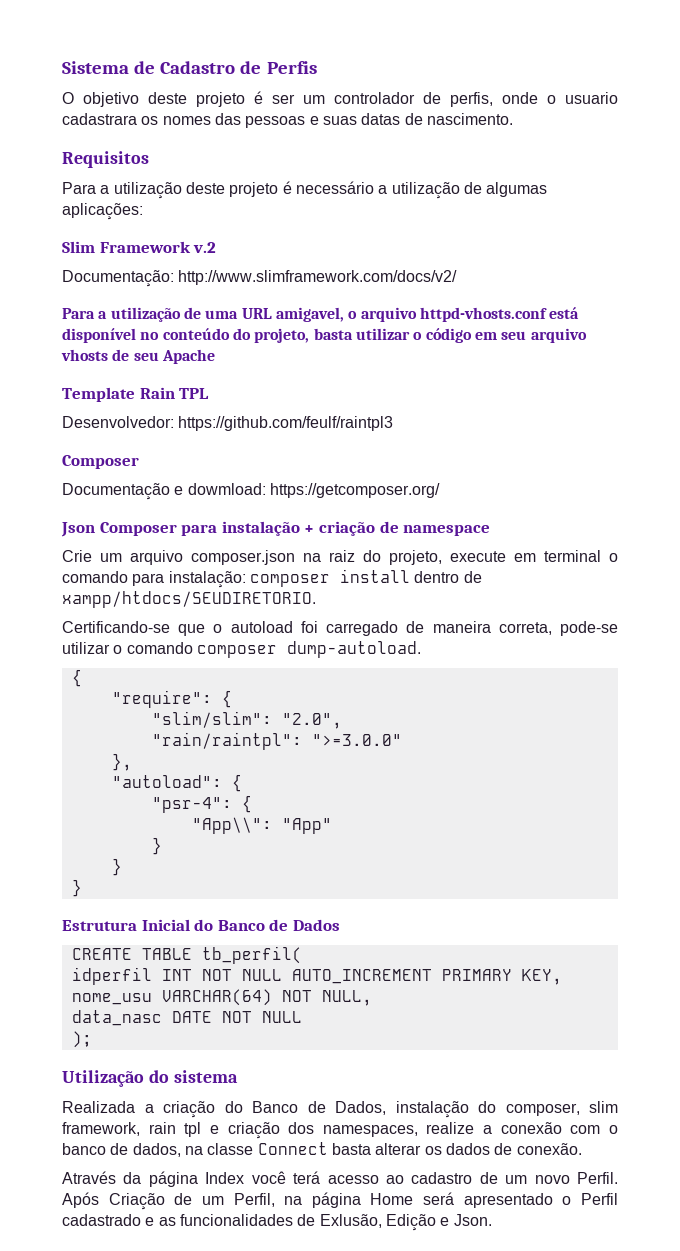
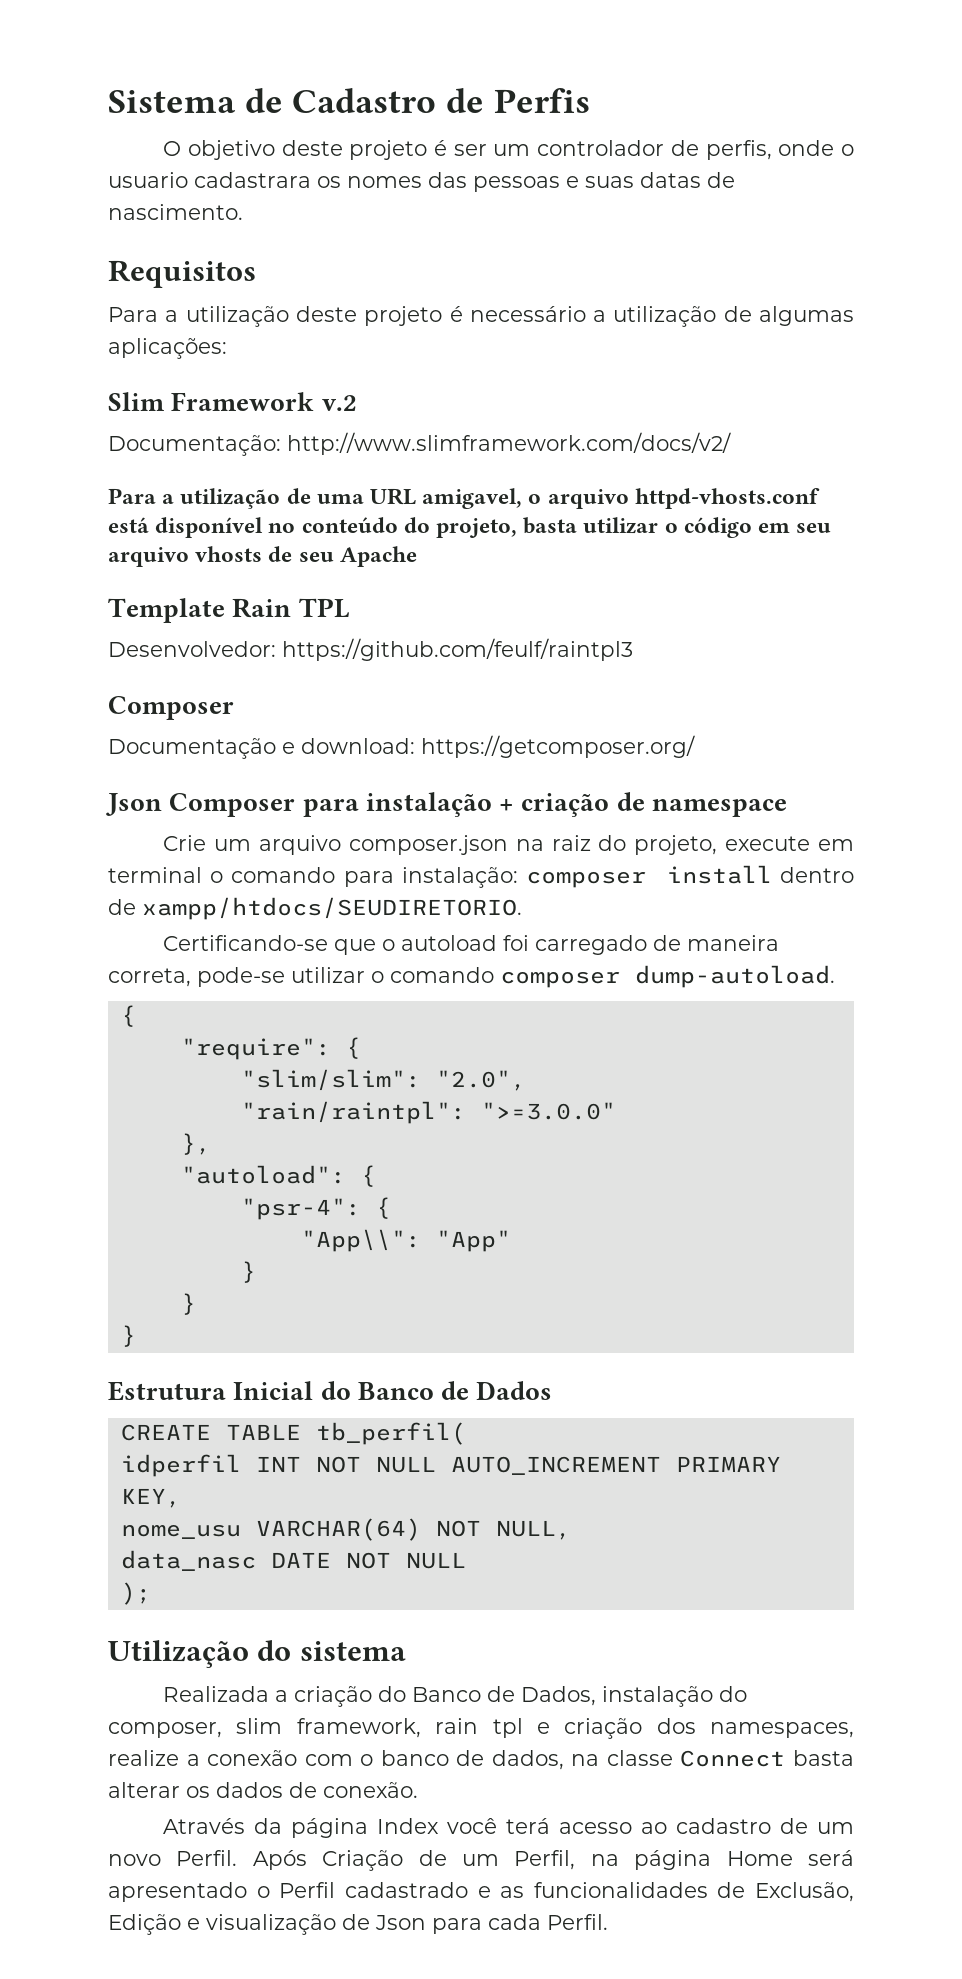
[187,483,266,495] dowmload: -> [301,738,415,754] download:
[319,1214,382,1228] Exlusão, -> [755,1882,854,1902] Exclusão,
[453,1214,492,1226] Json. -> [206,1914,608,1935] visualização de Json para cada Perfil.

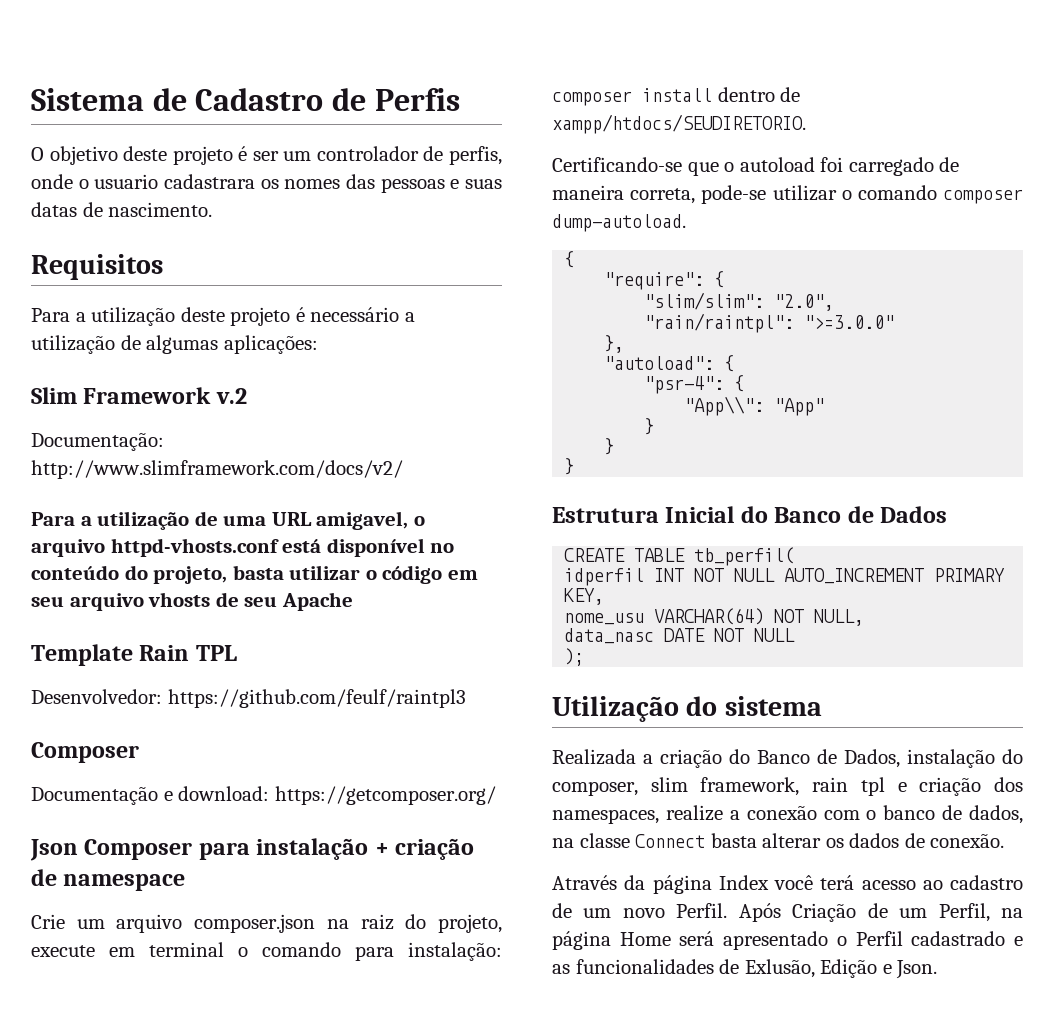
[755,1882,854,1902] Exclusão, -> [744,959,815,978] Exlusão,
[206,1914,608,1935] visualização de Json para cada Perfil. -> [896,960,938,979] Json.

